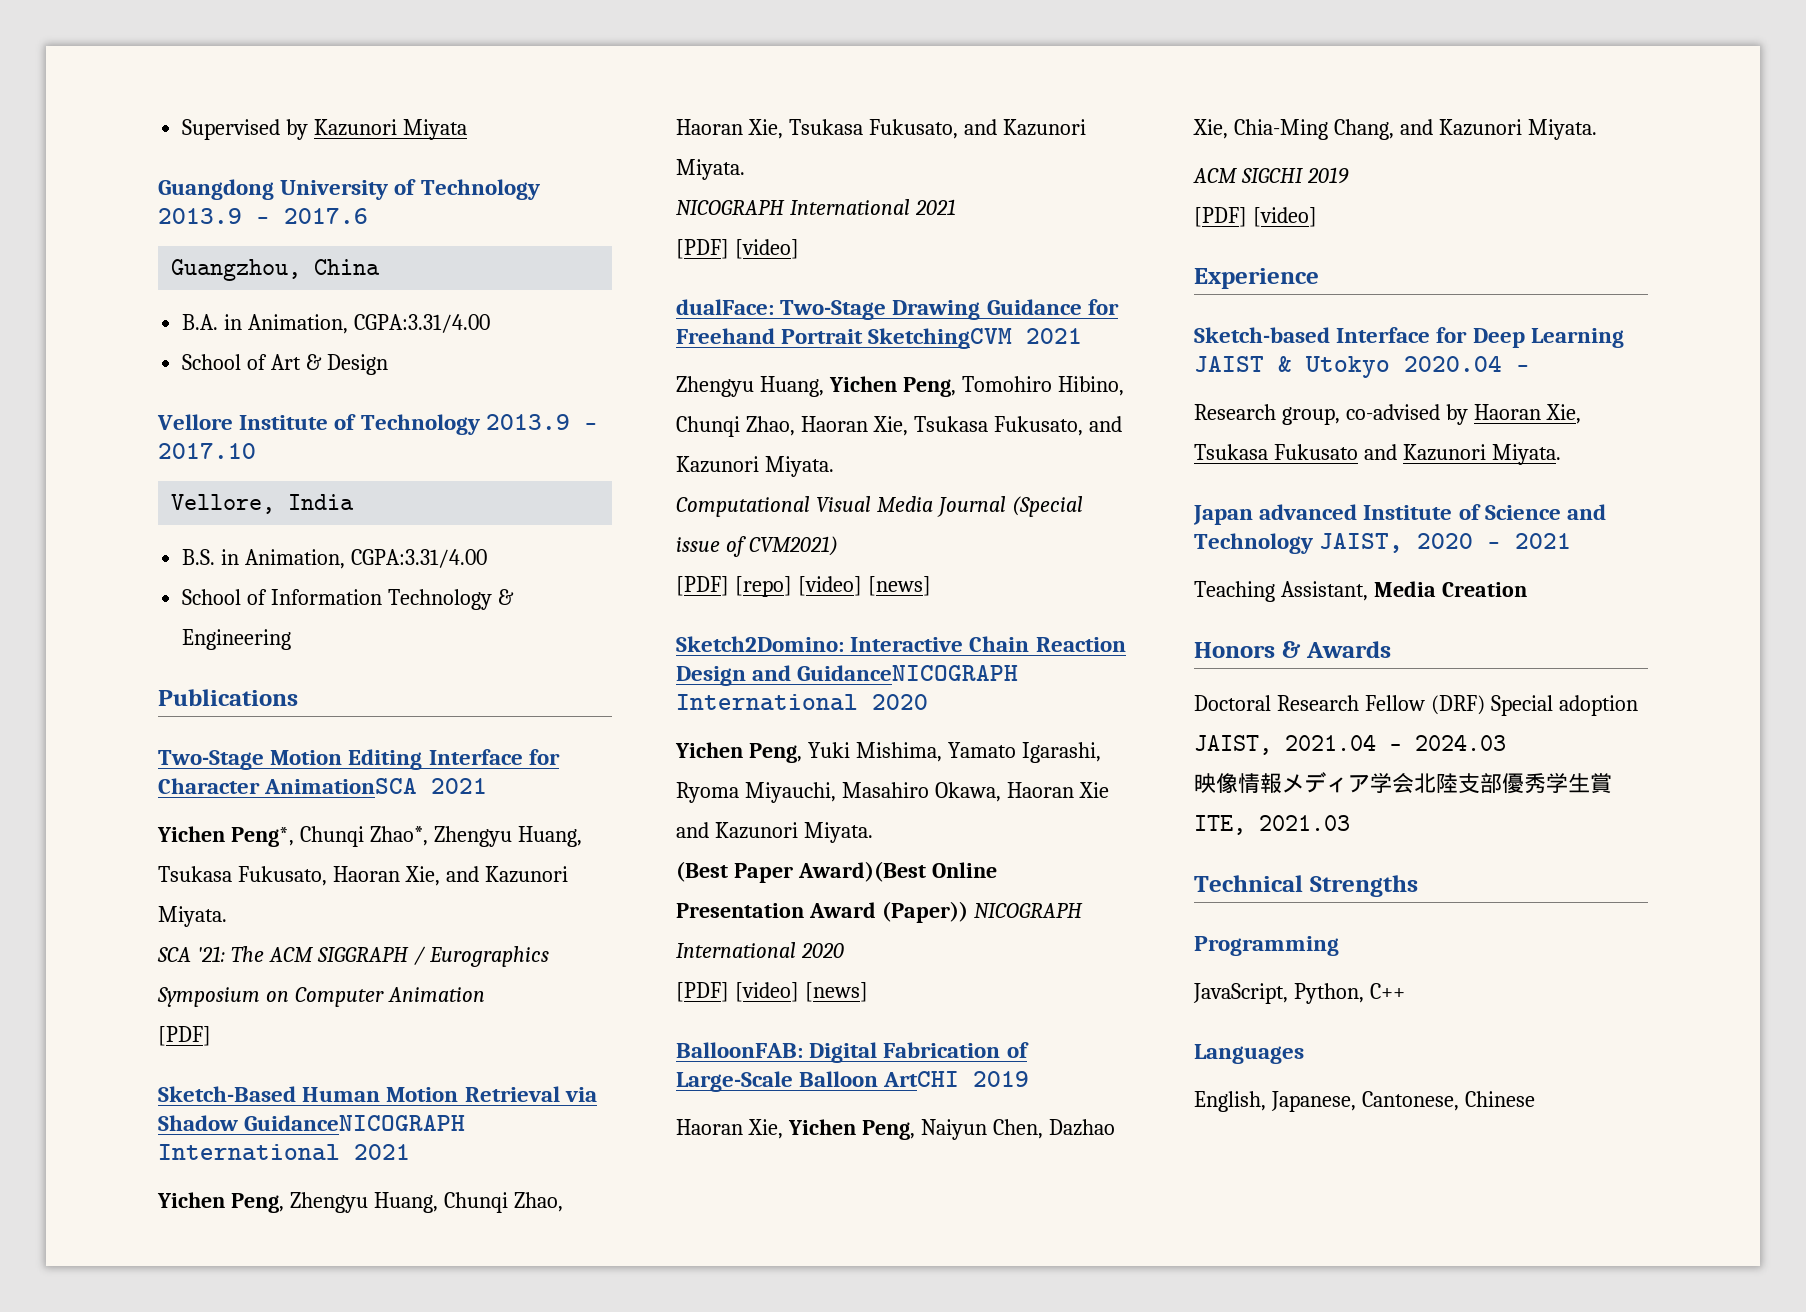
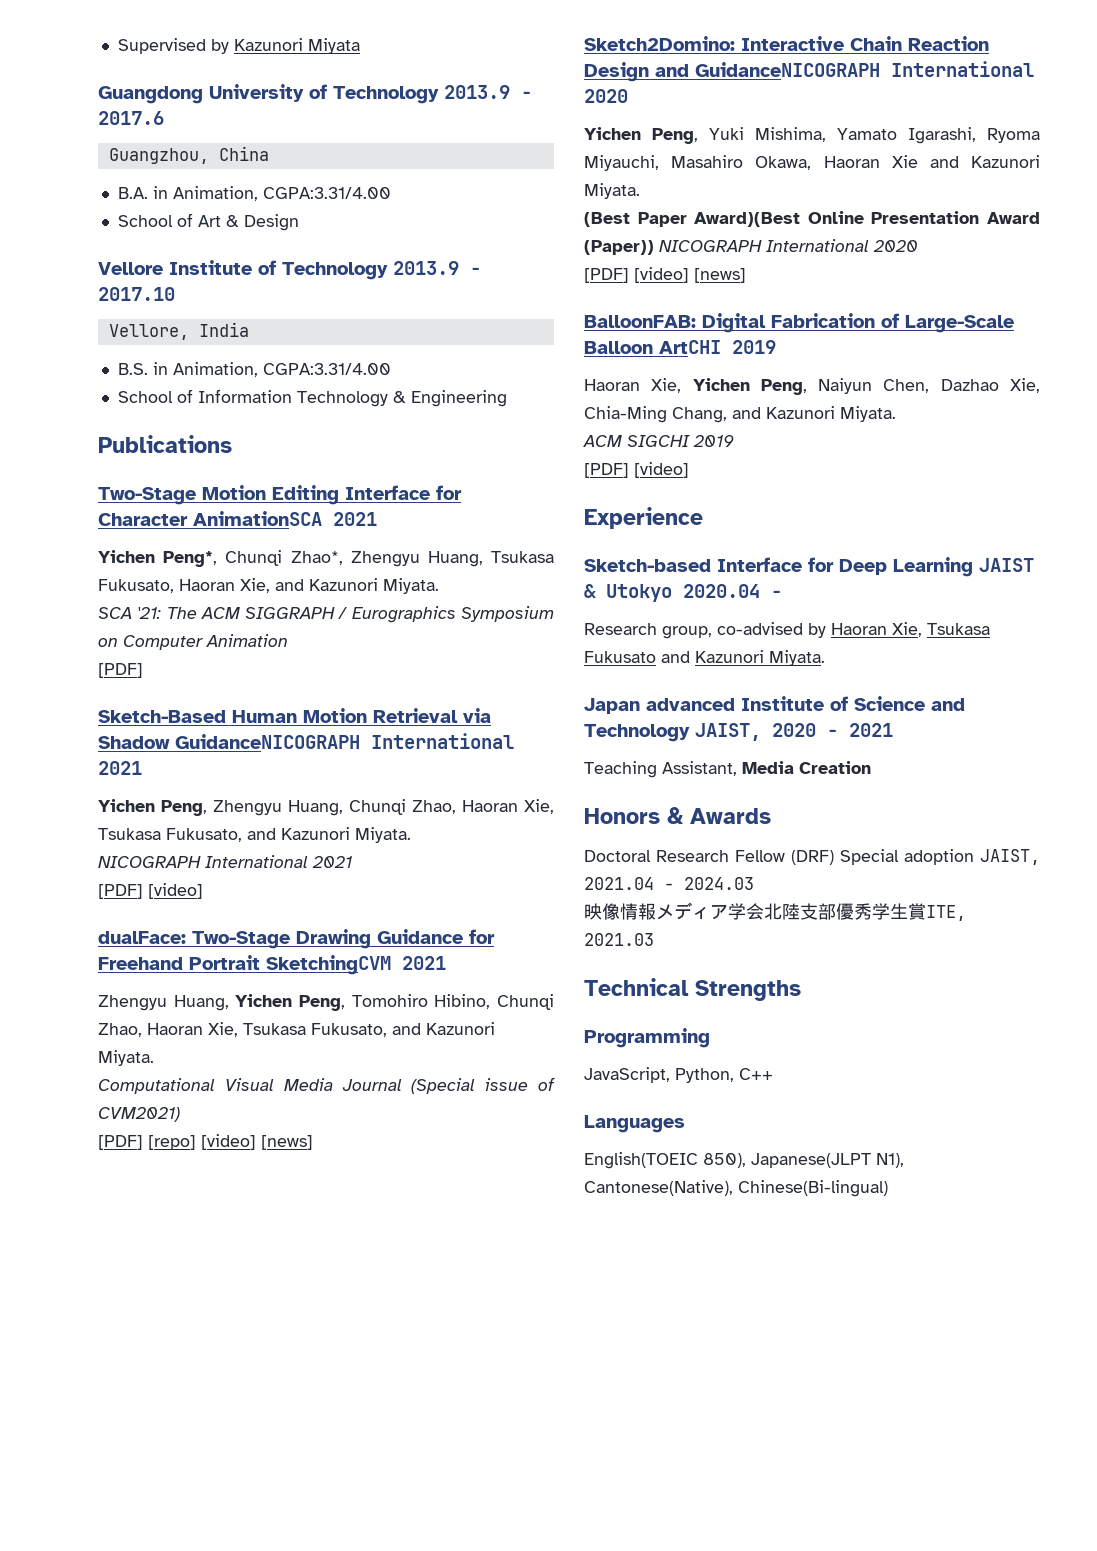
[1194,1091,1535,1112] English, Japanese, Cantonese, Chinese -> [584,1152,904,1169] [584,1180,888,1197] English(TOEIC 850), Japanese(JLPT N1), Cantonese(Native), Chinese(Bi-lingual)

